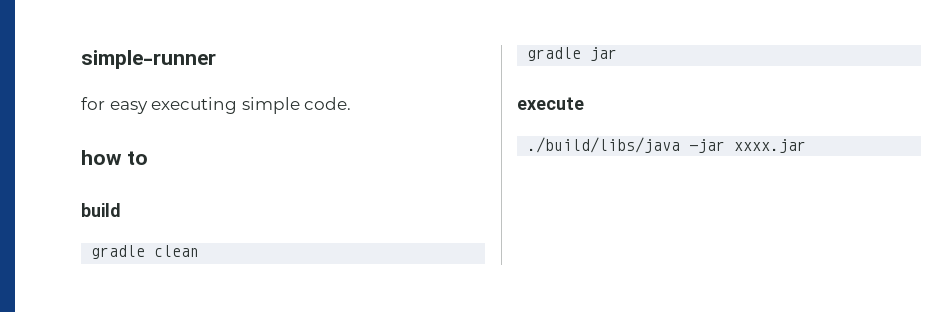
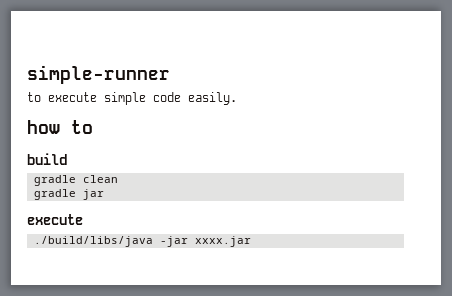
[81,97,352,114] for easy executing simple code. -> [27,92,237,105] to execute simple code easily.

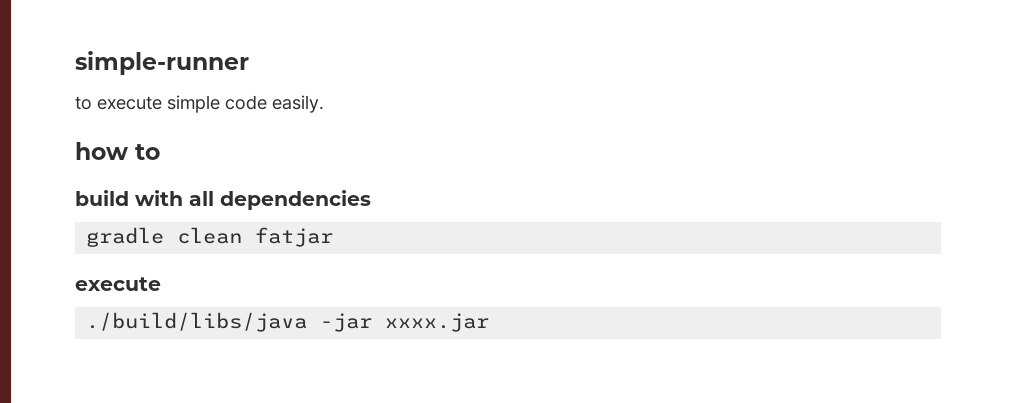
(67, 159) none -> [135,190,371,210] with all dependencies
[33,189,104,200] // gradle jar -> [255,227,334,247] fatjar

